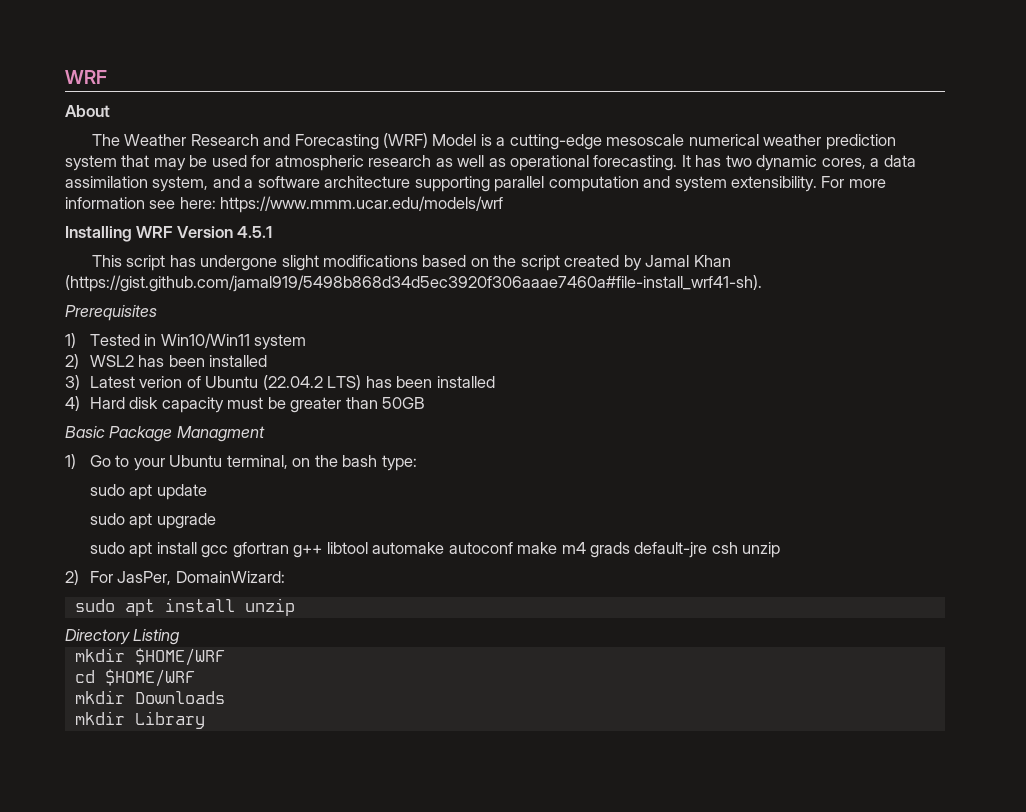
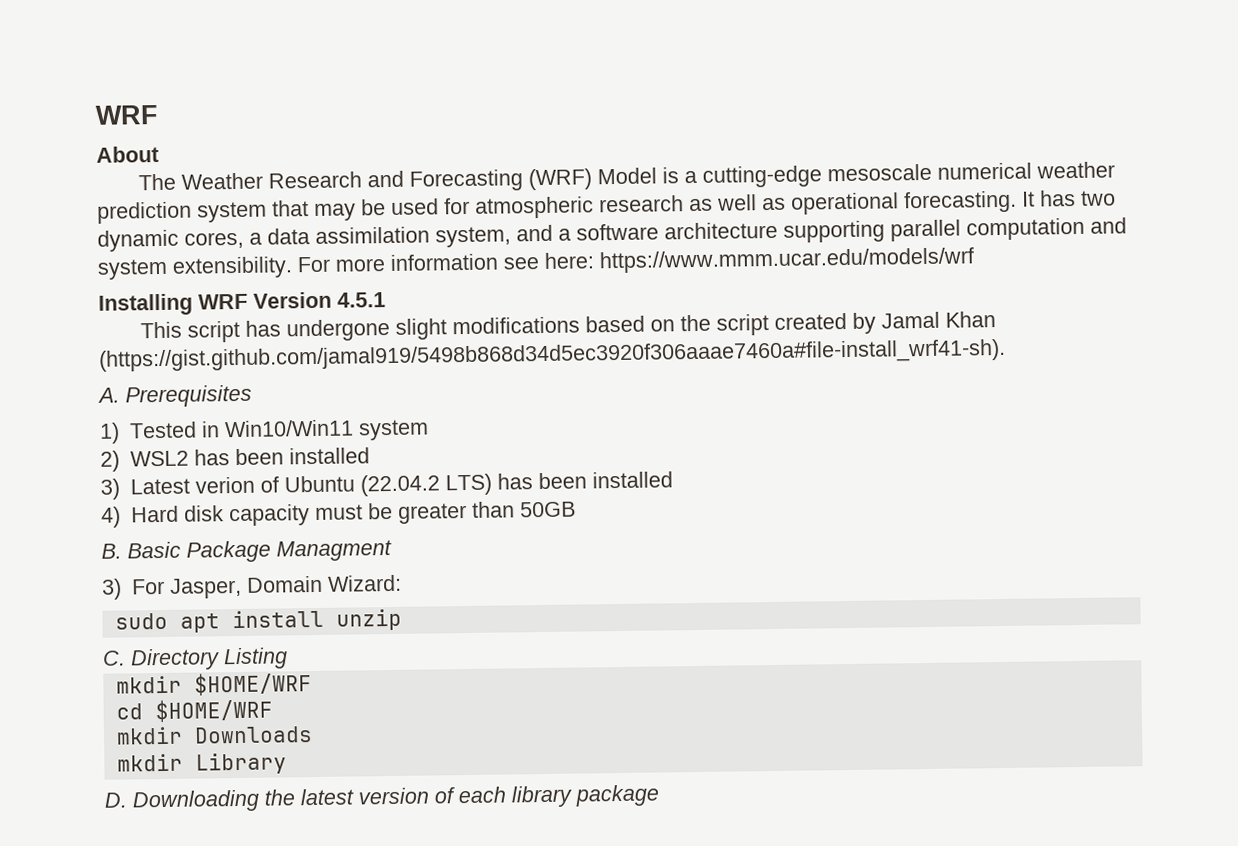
(762, 283) none -> [97,387,120,403] A.
(426, 403) none -> [101,543,122,559] B.
[65,454,417,471] [89,484,207,500] [89,513,216,529] [89,542,781,558] [65,570,285,585] 1) Go to your Ubuntu terminal, on the bash type: // sudo apt update // sudo apt upgrade // sudo apt install gcc gfortran g++ libtool automake autoconf make m4 grads default-jre csh unzip // 2) For JasPer, DomainWizard: -> [101,574,402,600] 3) For Jasper, Domain Wizard:
(295, 607) none -> [102,650,126,666] C.
(205, 720) none -> [104,784,660,813] // D. Downloading the latest version of each library package

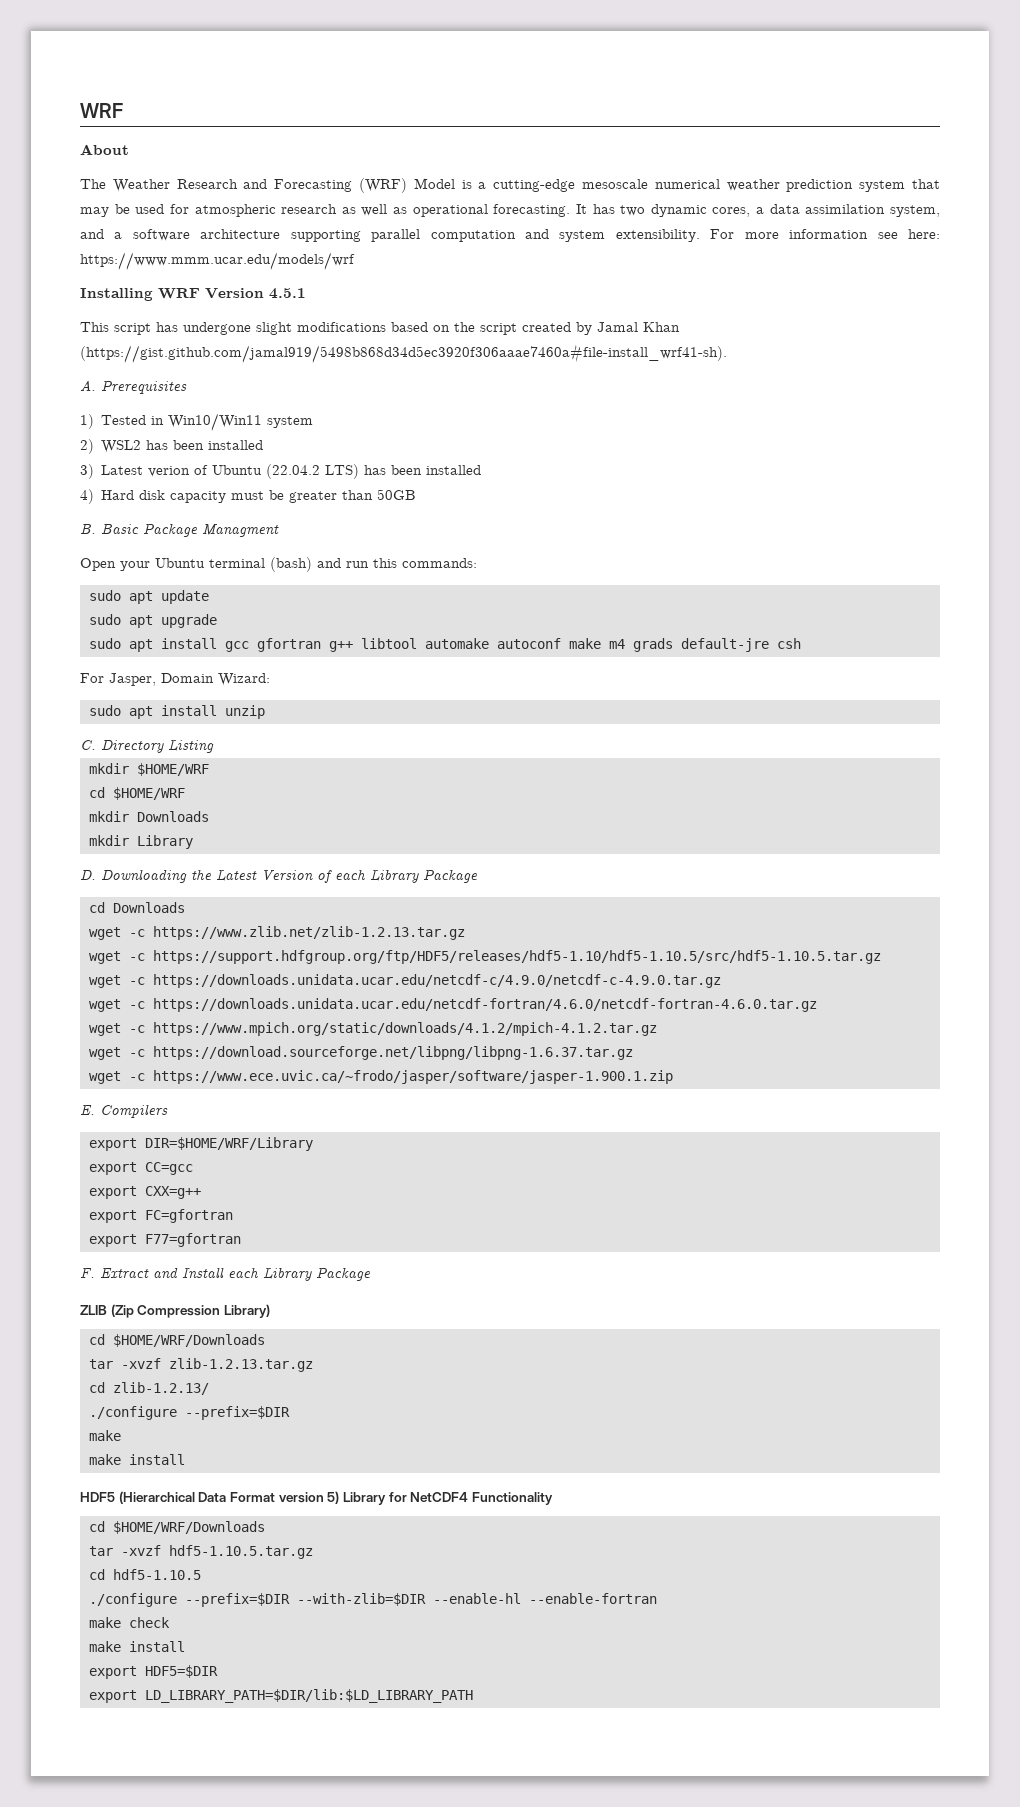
[101,578,122,600] 3) -> [80,557,477,572] [88,590,209,604] [88,614,217,628] [88,638,801,652] Open your Ubuntu terminal (bash) and run this commands: // sudo apt update // sudo apt upgrade // sudo apt install gcc gfortran g++ libtool automake autoconf make m4 grads default-jre csh //
[300,784,660,808] latest version of each library package -> [216,869,478,883] [88,902,185,913] [88,926,465,940] [88,950,881,964] [88,974,721,988] [88,998,817,1012] [88,1022,657,1036] [88,1046,633,1060] [88,1070,673,1084] [80,1104,168,1118] [88,1137,313,1151] [88,1162,193,1175] [88,1186,201,1199] [88,1209,233,1223] [88,1233,241,1247] [80,1267,371,1281] [80,1304,270,1318] [88,1334,265,1347] [88,1358,313,1372] [88,1382,209,1395] [88,1406,290,1420] [88,1430,121,1441] [88,1454,185,1465] [80,1491,553,1505] [88,1521,265,1534] [88,1545,313,1559] [88,1569,201,1580] [88,1593,657,1607] [88,1617,170,1628] [88,1641,185,1652] [88,1665,218,1679] [88,1689,473,1703] Latest Version of each Library Package // cd Downloads // wget -c https://www.zlib.net/zlib-1.2.13.tar.gz // wget -c https://support.hdfgroup.org/ftp/HDF5/releases/hdf5-1.10/hdf5-1.10.5/src/hdf5-1.10.5.tar.gz // wget -c https://downloads.unidata.ucar.edu/netcdf-c/4.9.0/netcdf-c-4.9.0.tar.gz // wget -c https://downloads.unidata.ucar.edu/netcdf-fortran/4.6.0/netcdf-fortran-4.6.0.tar.gz // wget -c https://www.mpich.org/static/downloads/4.1.2/mpich-4.1.2.tar.gz // wget -c https://download.sourceforge.net/libpng/libpng-1.6.37.tar.gz // wget -c https://www.ece.uvic.ca/~frodo/jasper/software/jasper-1.900.1.zip // E. Compilers // export DIR=$HOME/WRF/Library // export CC=gcc // export CXX=g++ // export FC=gfortran // export F77=gfortran // F. Extract and Install each Library Package // ZLIB (Zip Compression Library) // cd $HOME/WRF/Downloads // tar -xvzf zlib-1.2.13.tar.gz // cd zlib-1.2.13/ // ./configure --prefix=$DIR // make // make install // HDF5 (Hierarchical Data Format version 5) Library for NetCDF4 Functionality // cd $HOME/WRF/Downloads // tar -xvzf hdf5-1.10.5.tar.gz // cd hdf5-1.10.5 // ./configure --prefix=$DIR --with-zlib=$DIR --enable-hl --enable-fortran // make check // make install // export HDF5=$DIR // export LD_LIBRARY_PATH=$DIR/lib:$LD_LIBRARY_PATH

